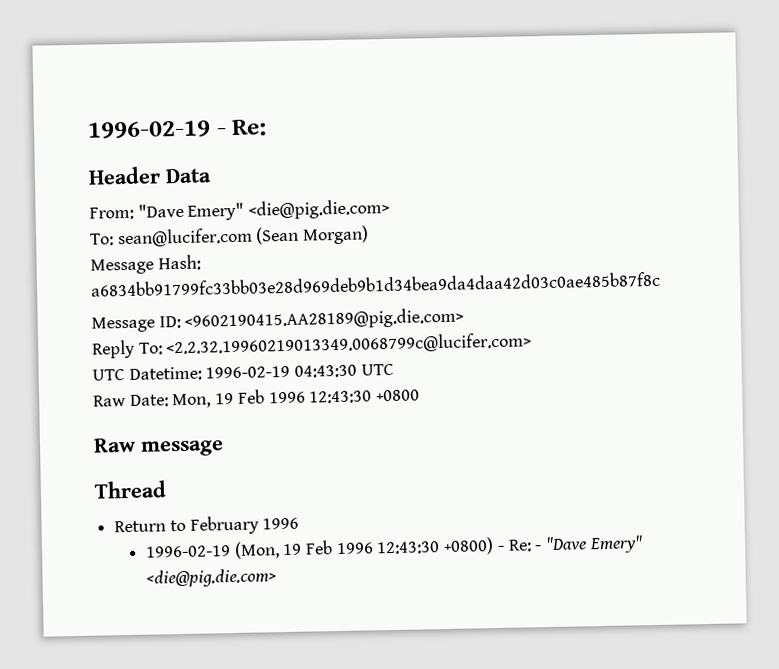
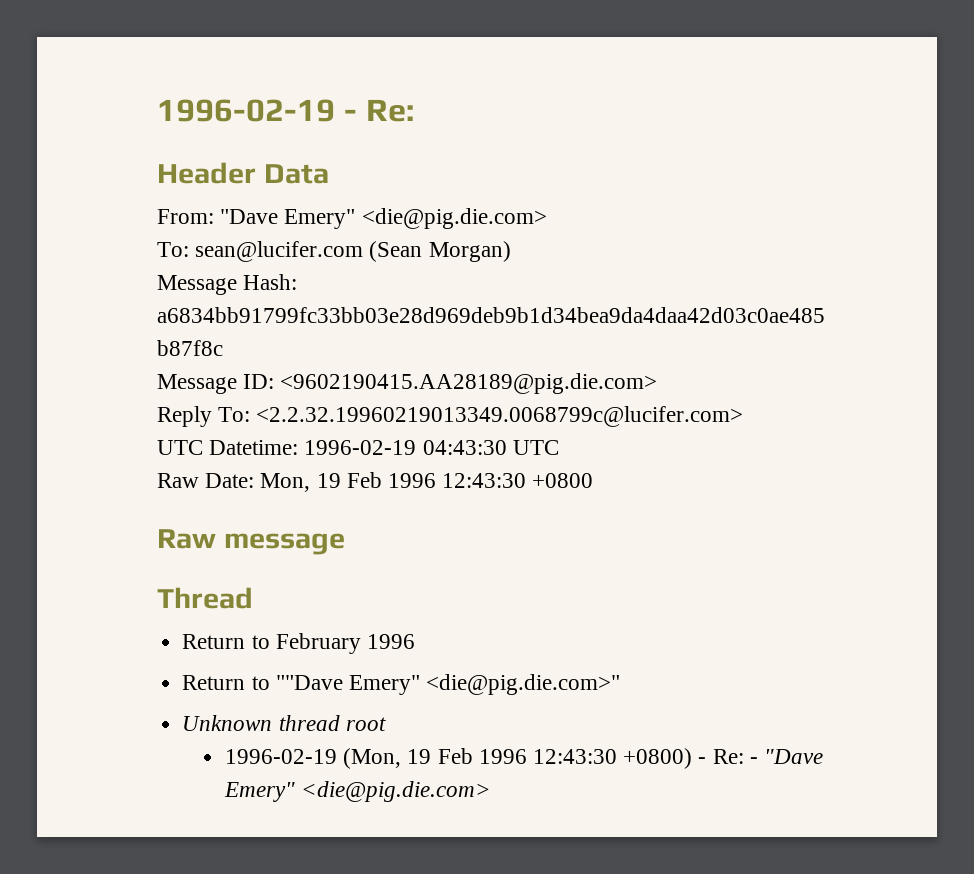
(300, 523) none -> [182,674,621,695] [182,715,386,731] // Return to ""Dave Emery" <die@pig.die.com>" // Unknown thread root

